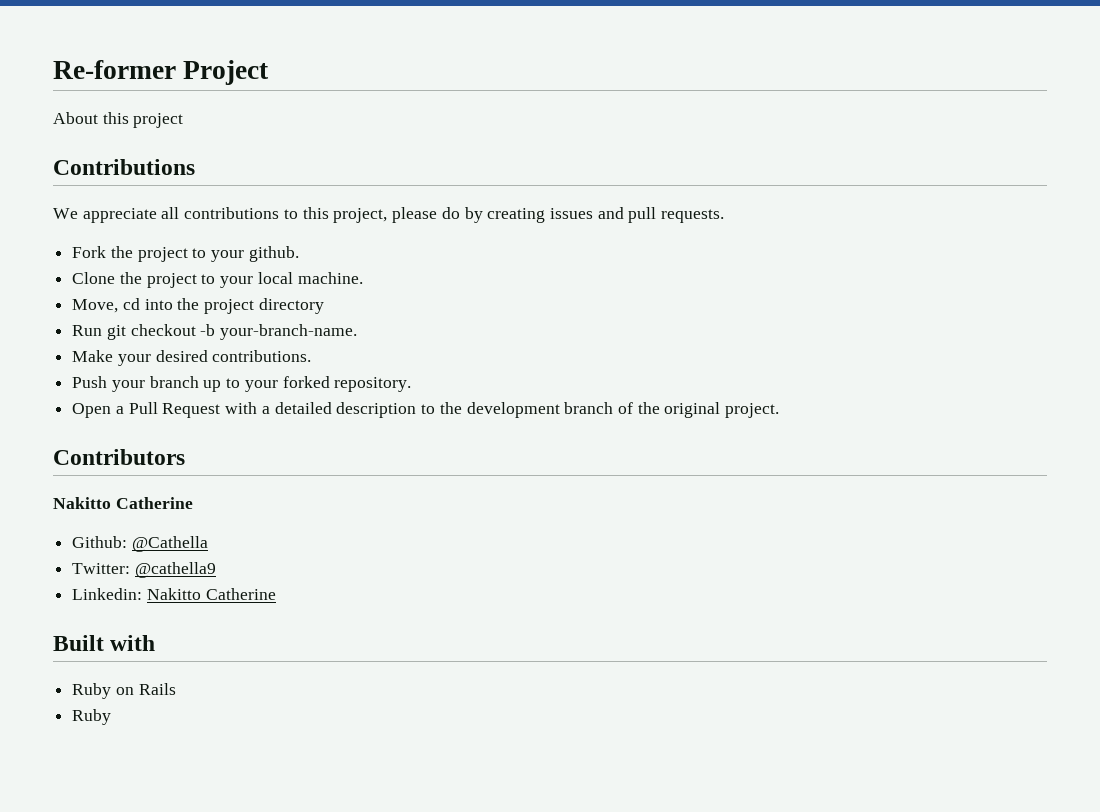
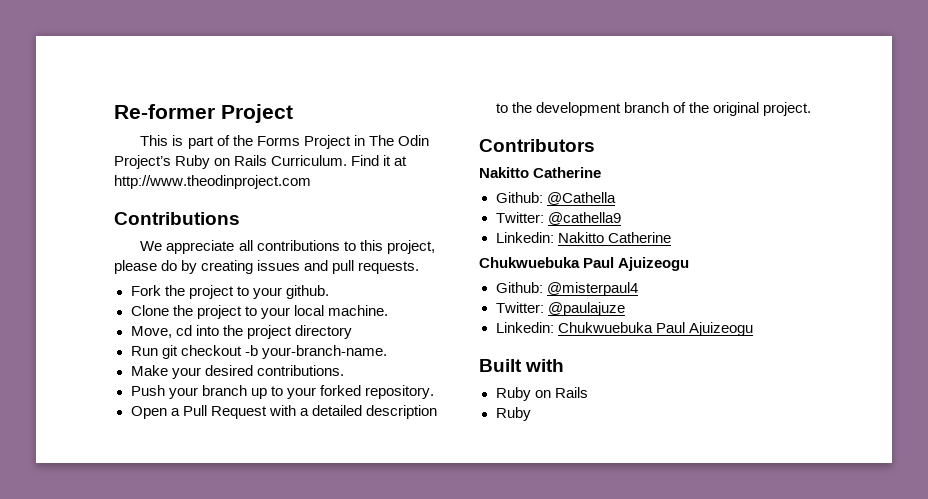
[53,112,184,128] About this project -> [140,135,429,149] [114,155,408,169] [114,175,311,189] This is part of the Forms Project in The Odin Project’s Ruby on Rails Curriculum. Find it at http://www.theodinproject.com
(276, 594) none -> [479,257,690,271] [495,282,638,296] [495,302,625,316] [495,322,753,336] // Chukwuebuka Paul Ajuizeogu // Github: @misterpaul4 // Twitter: @paulajuze // Linkedin: Chukwuebuka Paul Ajuizeogu

